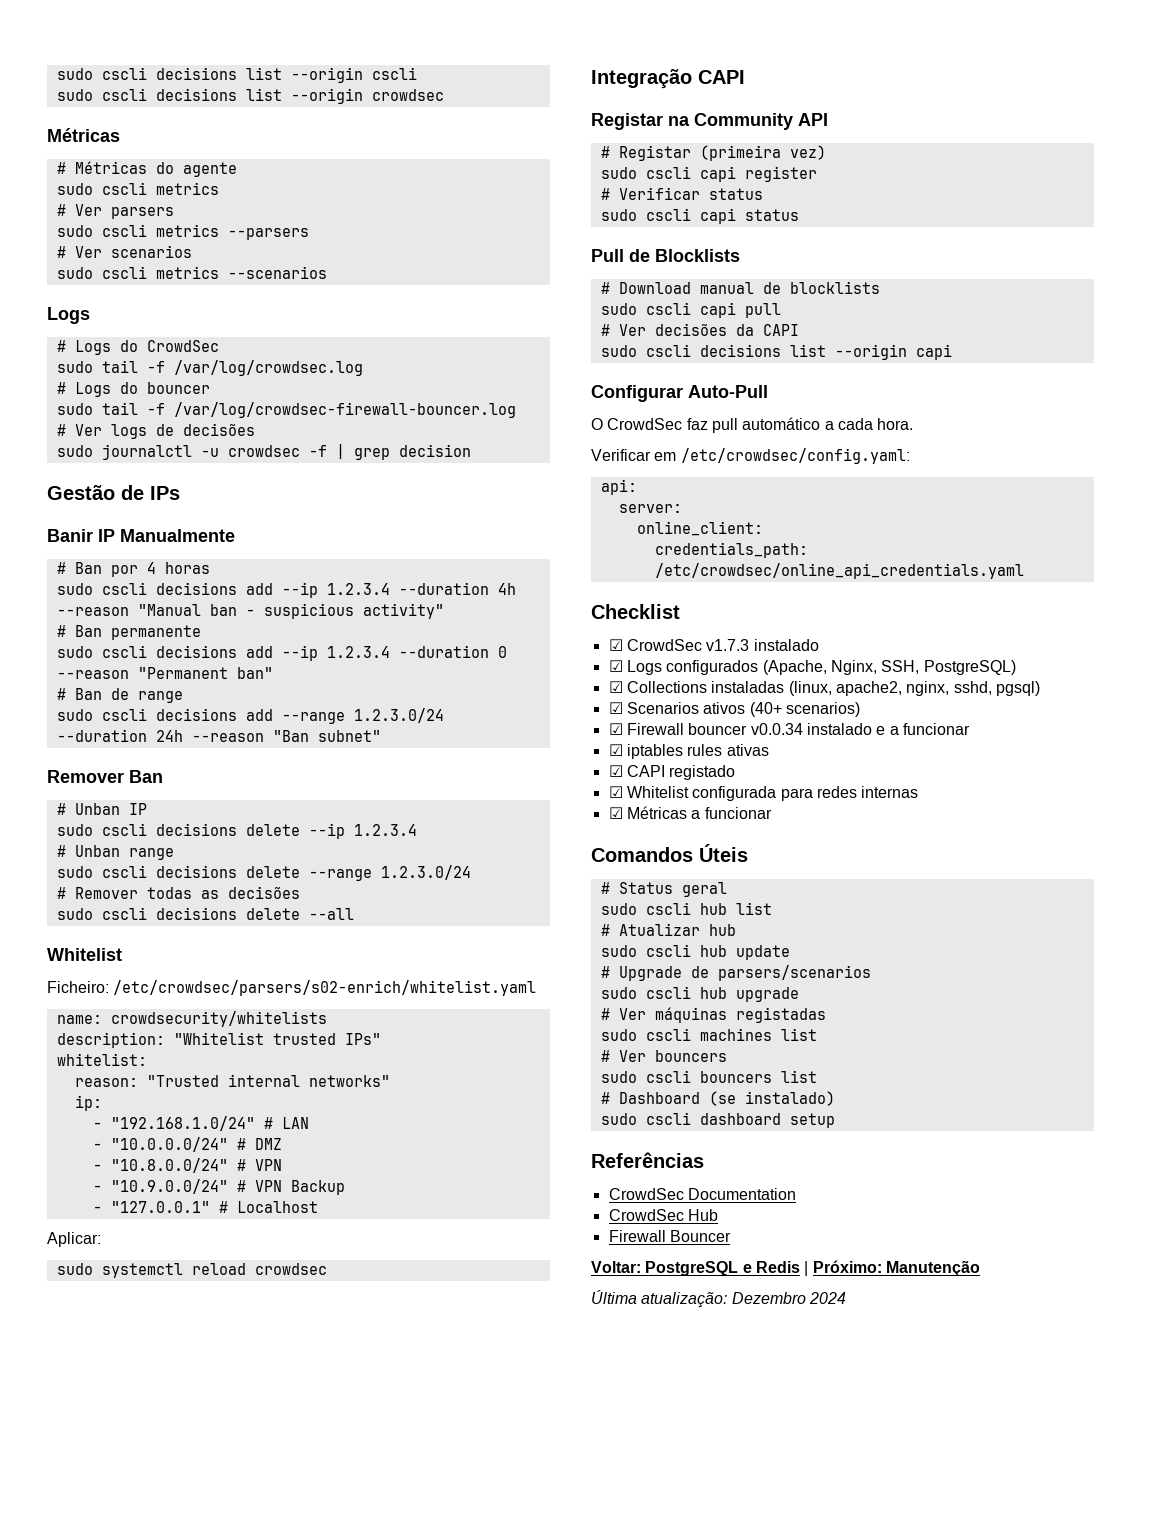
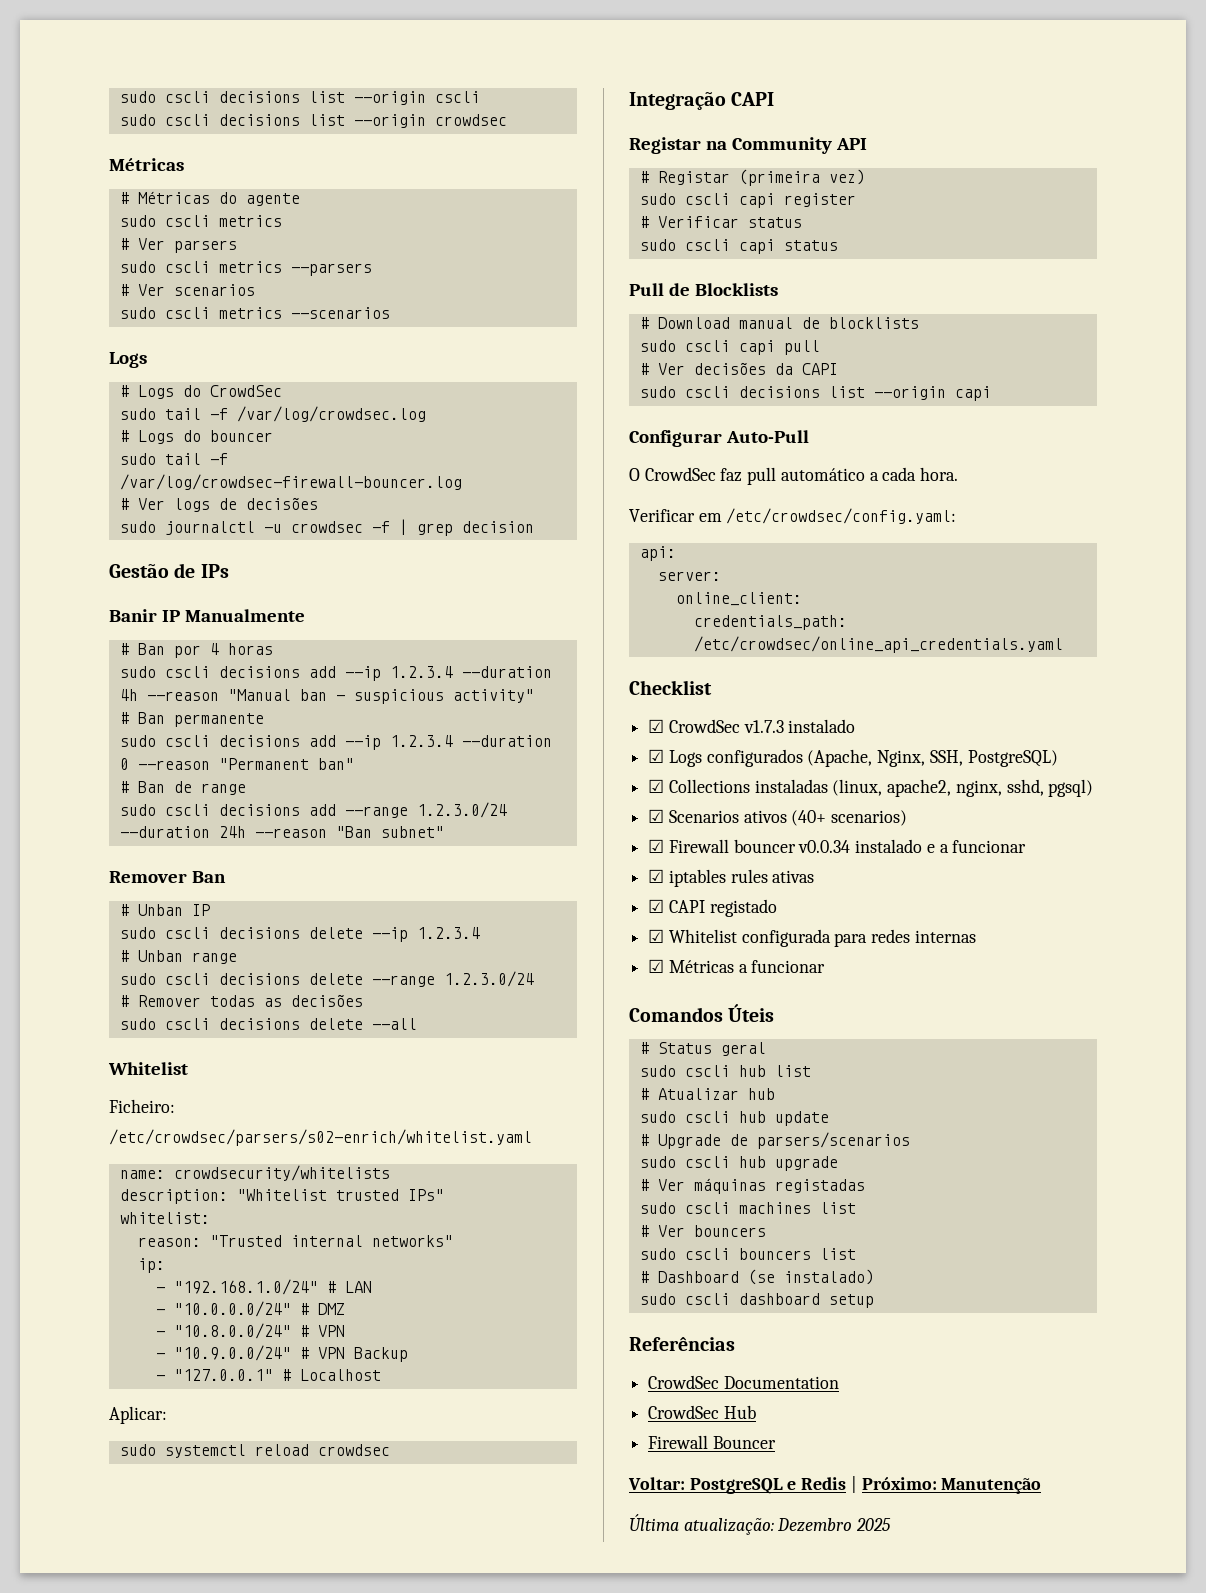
[808,1292,846,1304] 2024 -> [856,1518,892,1531] 2025

